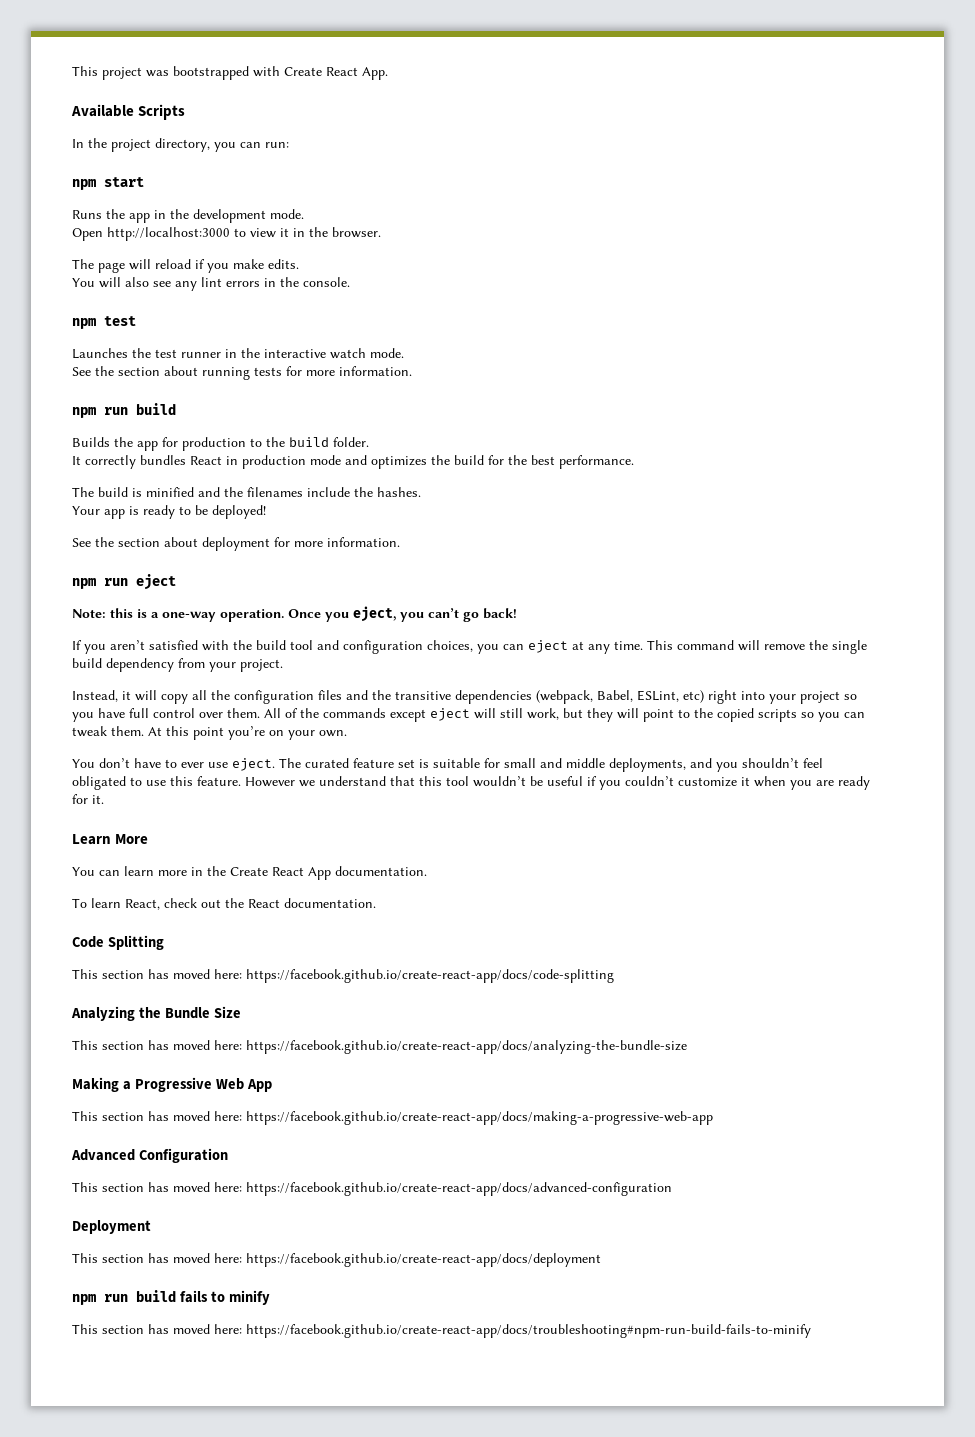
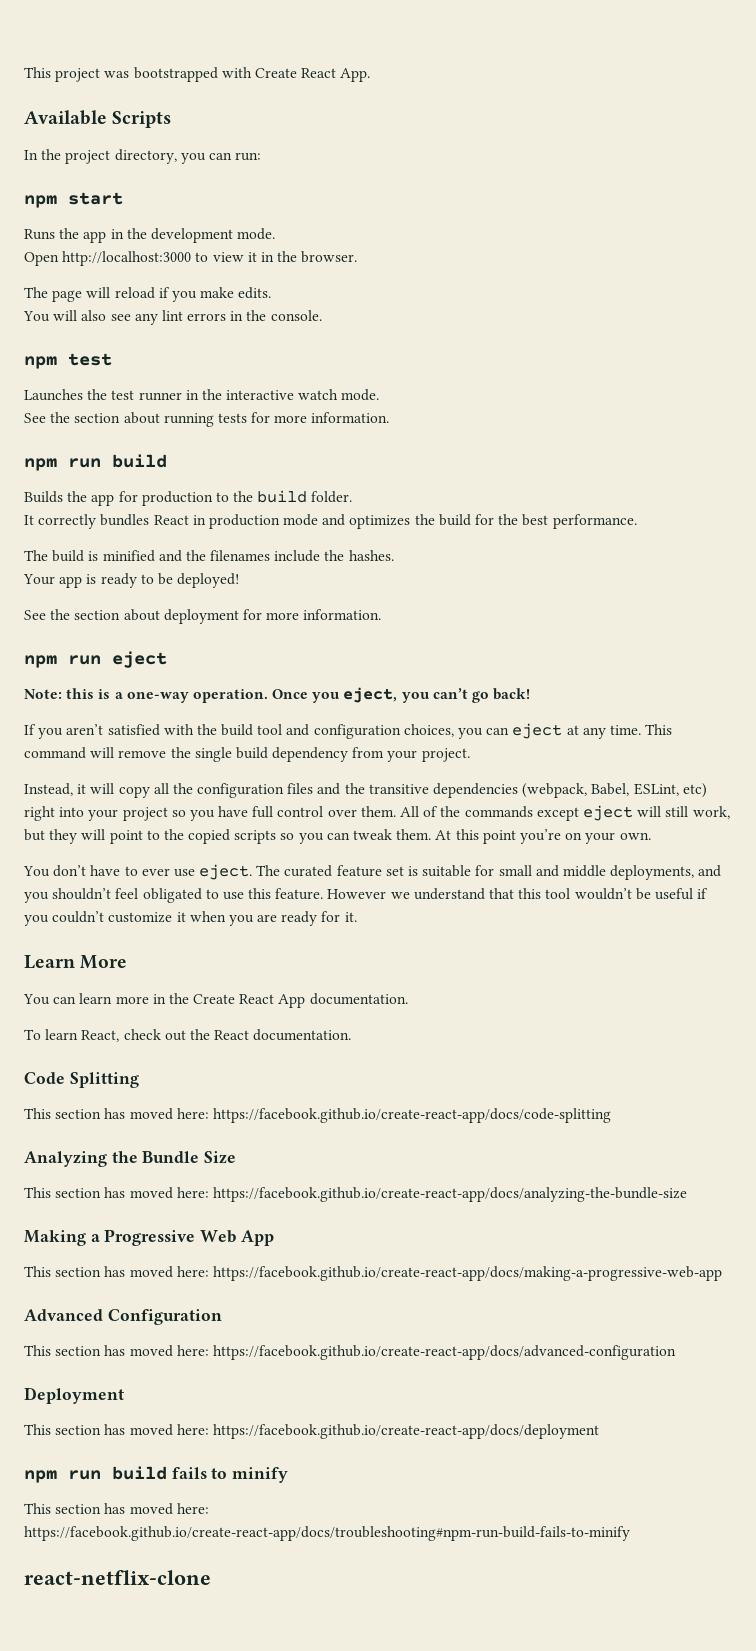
(811, 1331) none -> [24,1570,211,1585] // react-netflix-clone

